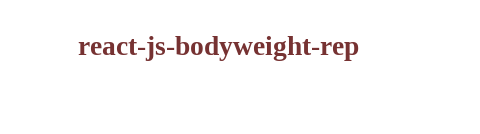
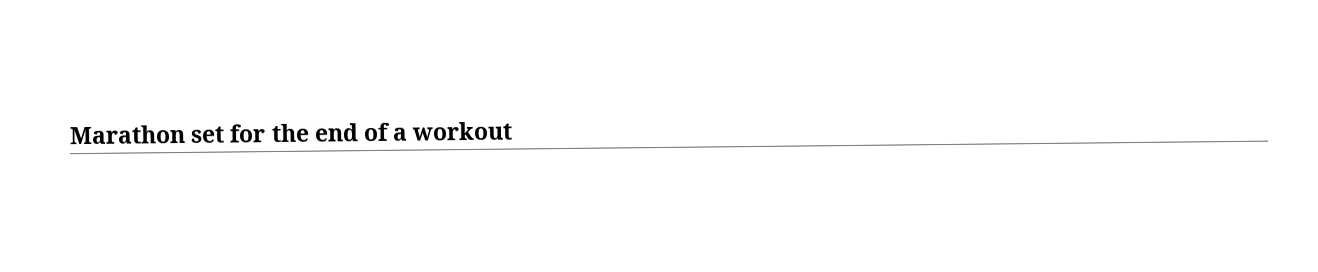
[78,36,359,61] react-js-bodyweight-rep -> [69,121,514,145] Marathon set for the end of a workout

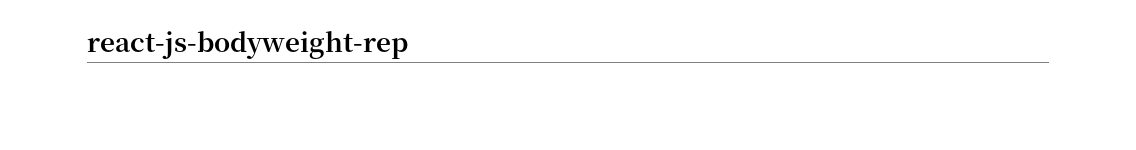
[69,121,514,145] Marathon set for the end of a workout -> [87,31,408,59] react-js-bodyweight-rep

